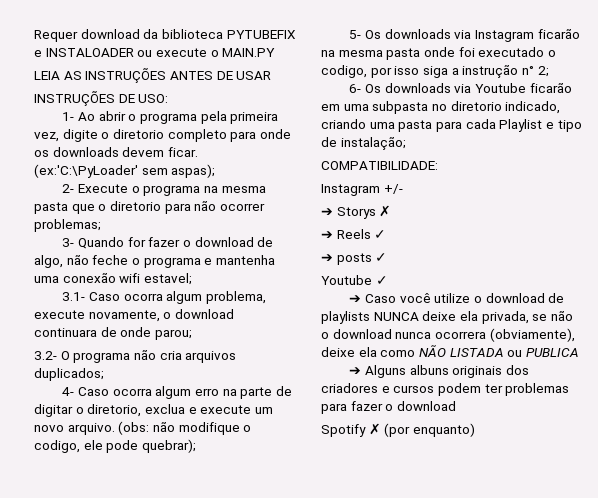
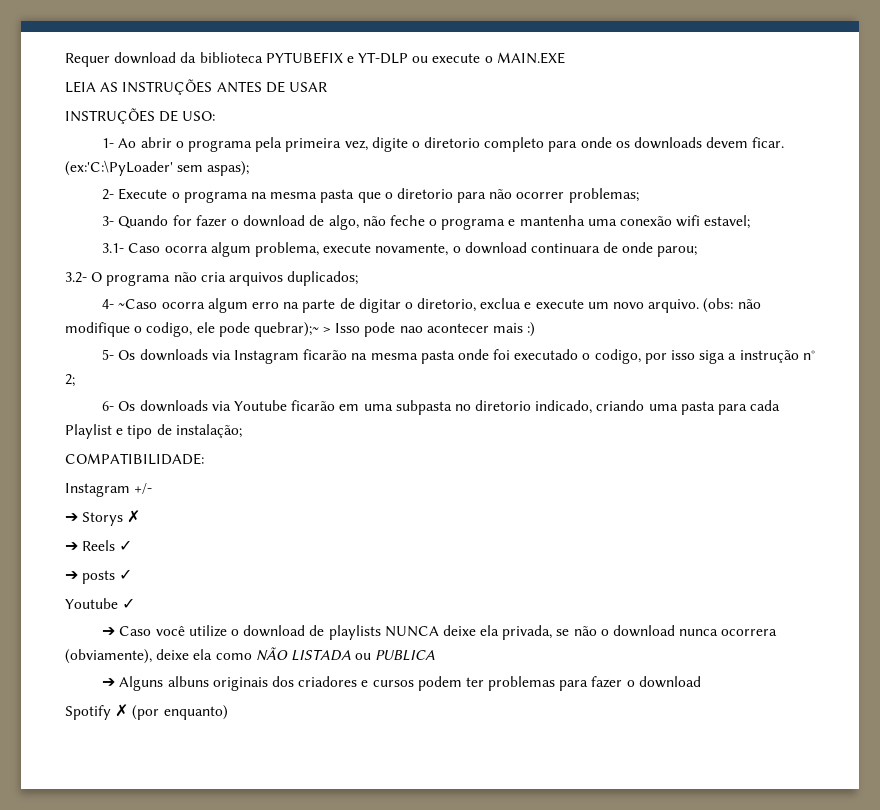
[45,48,134,57] INSTALOADER -> [358,52,409,64] YT-DLP
[222,48,276,57] MAIN.PY -> [496,52,565,64] MAIN.EXE
[77,387,109,396] Caso -> [118,299,158,309] ~Caso
[141,439,196,453] quebrar); -> [253,322,536,337] quebrar);~ > Isso pode nao acontecer mais :)

